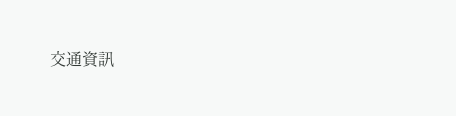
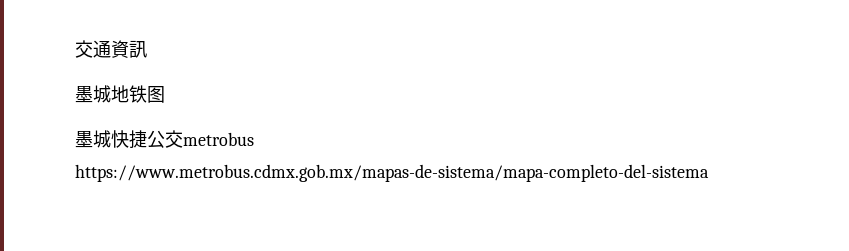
(114, 59) none -> [75,85,165,103] [75,130,254,149] [75,164,709,182] // 墨城地铁图 // 墨城快捷公交metrobus https://www.metrobus.cdmx.gob.mx/mapas-de-sistema/mapa-completo-del-sistema

